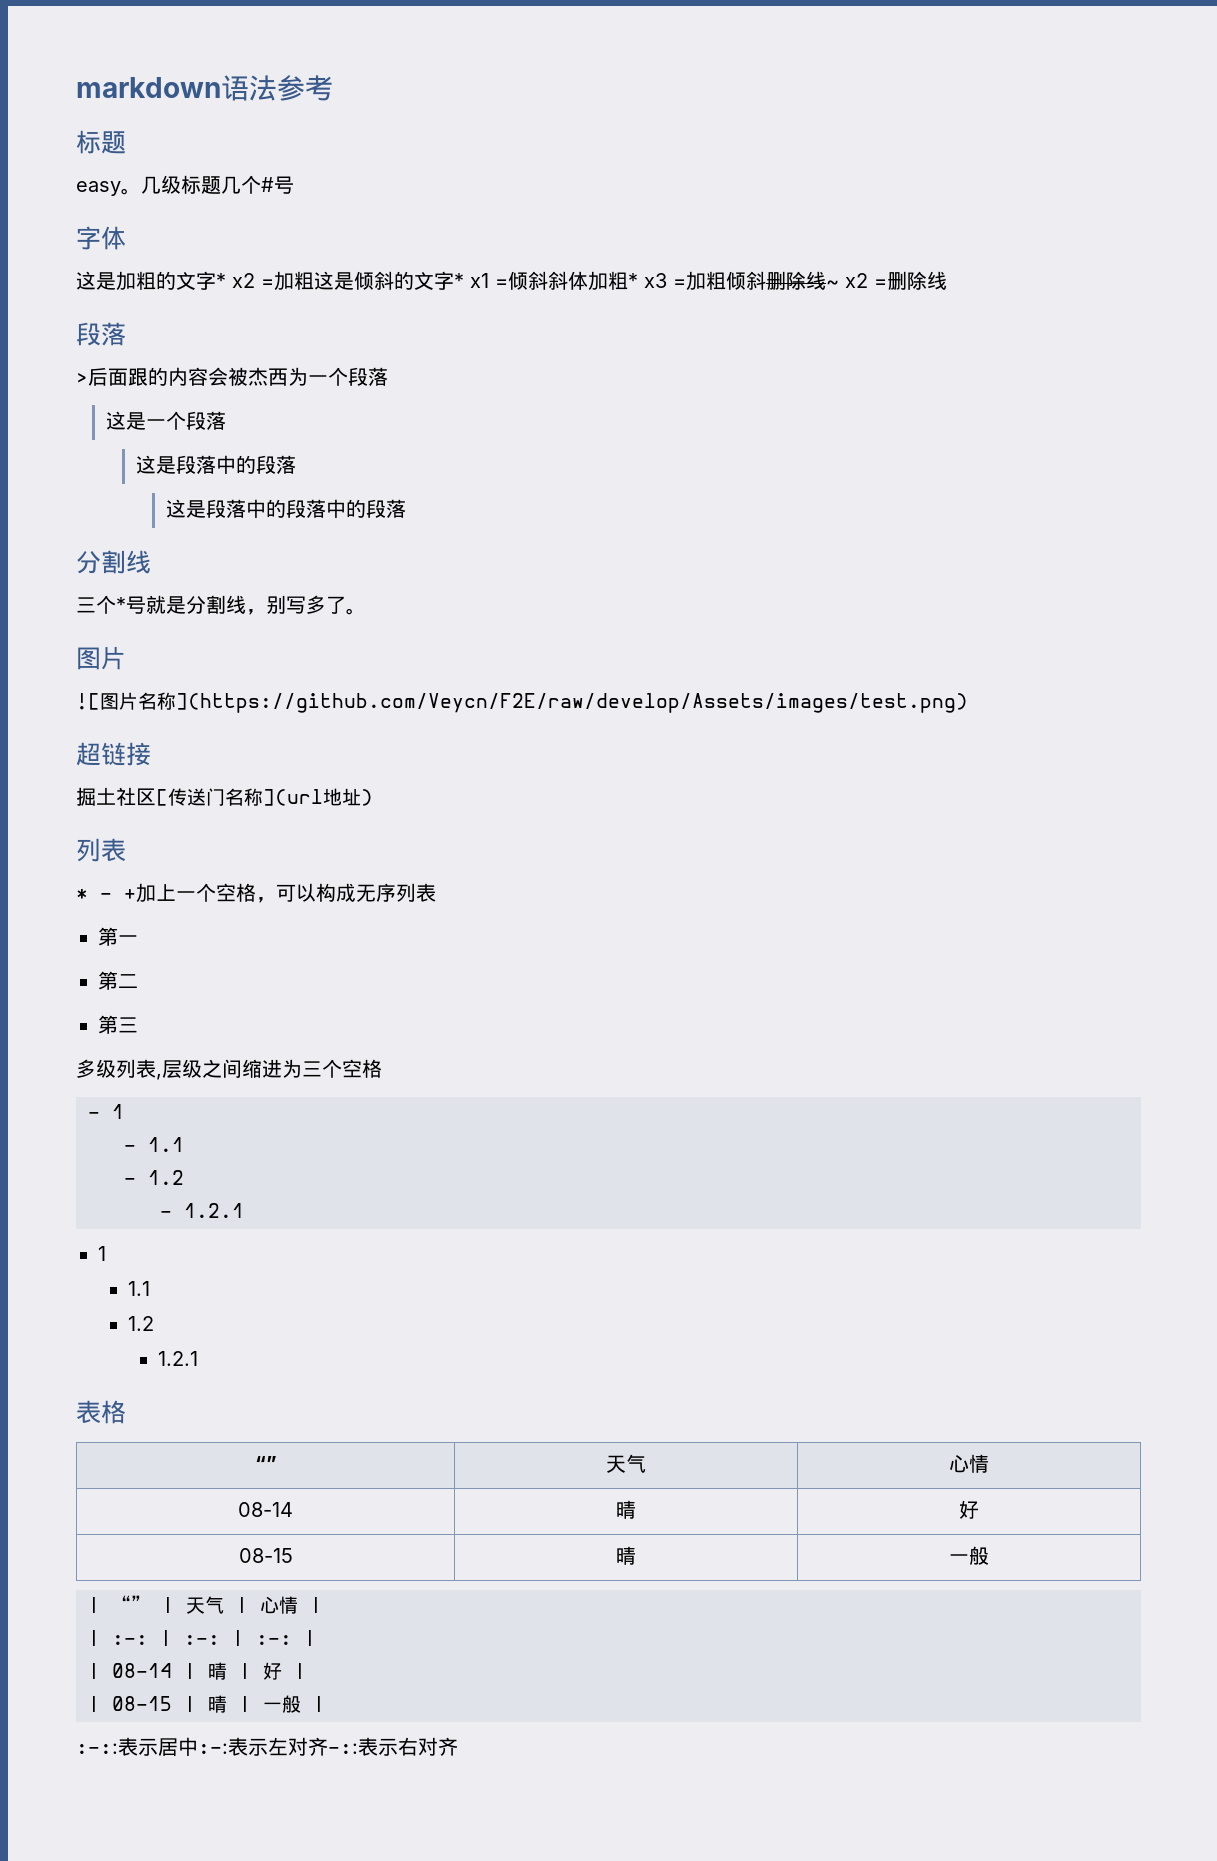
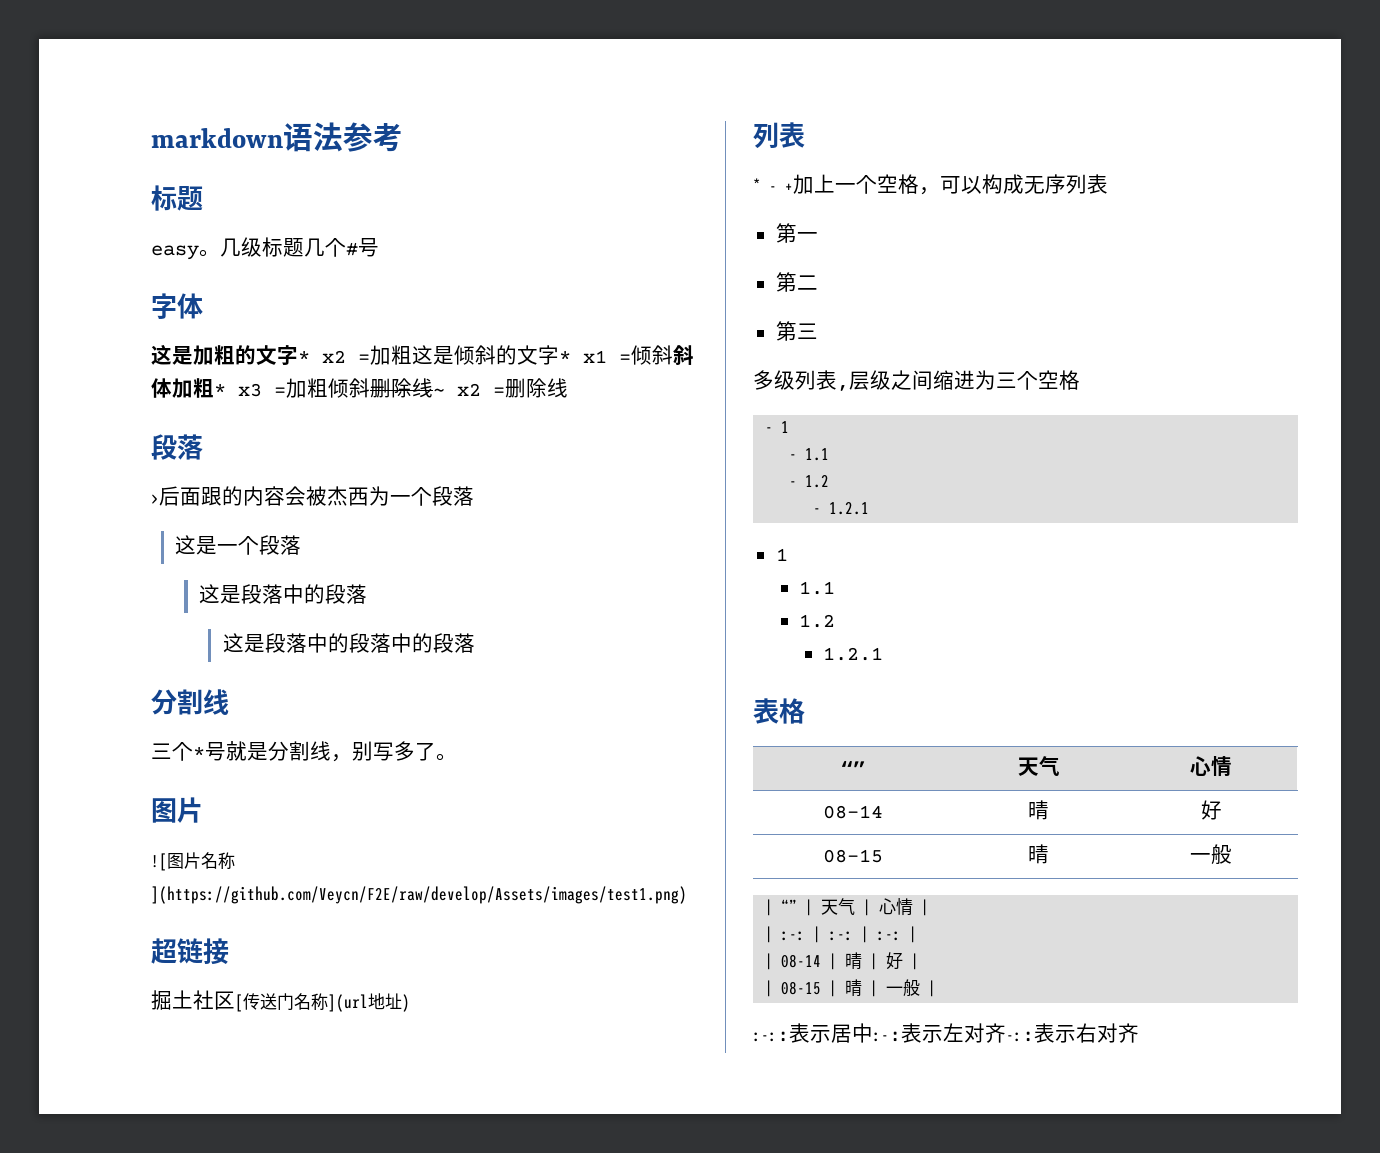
[176,693,968,713] ](https://github.com/Veycn/F2E/raw/develop/Assets/images/test.png) -> [151,886,687,904] ](https://github.com/Veycn/F2E/raw/develop/Assets/images/test1.png)

